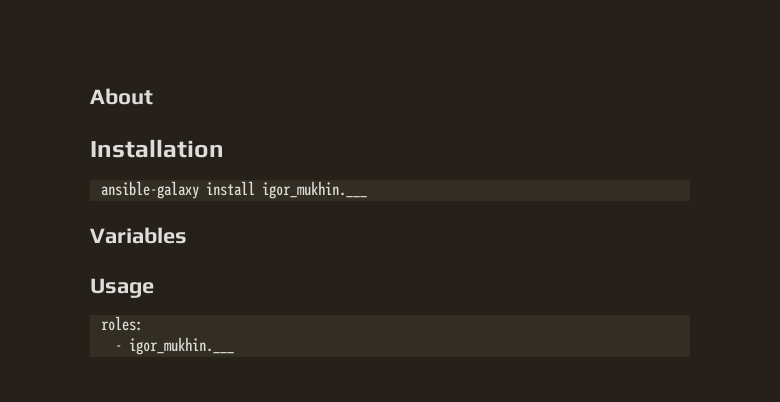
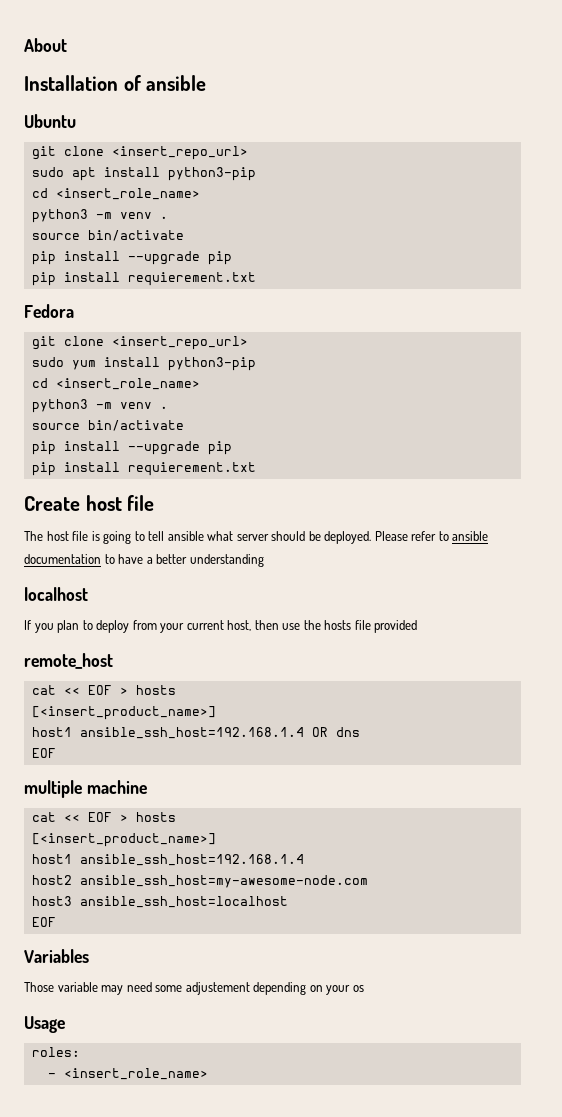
[100,181,367,199] [90,227,187,244] // ansible-galaxy install igor_mukhin.___ // Variables -> [123,75,207,91] [24,114,76,128] [31,146,248,160] [31,167,256,181] [31,188,200,200] [31,209,168,223] [31,230,184,241] [31,251,232,265] [31,272,256,286] [24,304,74,318] [31,336,248,350] [31,357,256,371] [31,378,200,390] [31,399,168,413] [31,420,184,431] [31,441,232,455] [31,462,256,476] [24,495,155,511] [24,531,489,544] [24,554,264,567] [24,587,88,601] [24,620,418,633] [24,653,113,669] [31,685,176,695] [31,706,216,720] [31,727,360,739] [31,748,56,758] [24,780,147,798] [31,812,176,822] [31,833,216,847] [31,854,304,866] [31,875,368,888] [31,896,288,908] [31,917,56,927] [24,949,89,963] [24,982,364,995] of ansible // Ubuntu // git clone <insert_repo_url> // sudo apt install python3-pip // cd <insert_role_name> // python3 -m venv . // source bin/activate // pip install --upgrade pip // pip install requierement.txt // Fedora // git clone <insert_repo_url> // sudo yum install python3-pip // cd <insert_role_name> // python3 -m venv . // source bin/activate // pip install --upgrade pip // pip install requierement.txt // Create host file // The host file is going to tell ansible what server should be deployed. Please refer to ansible documentation to have a better understanding // localhost // If you plan to deploy from your current host, then use the hosts file provided // remote_host // cat << EOF > hosts // [<insert_product_name>] // host1 ansible_ssh_host=192.168.1.4 OR dns // EOF // multiple machine // cat << EOF > hosts // [<insert_product_name>] // host1 ansible_ssh_host=192.168.1.4 // host2 ansible_ssh_host=my-awesome-node.com // host3 ansible_ssh_host=localhost // EOF // Variables // Those variable may need some adjustement depending on your os
[128,337,234,355] igor_mukhin.___ -> [63,1068,208,1080] <insert_role_name>

